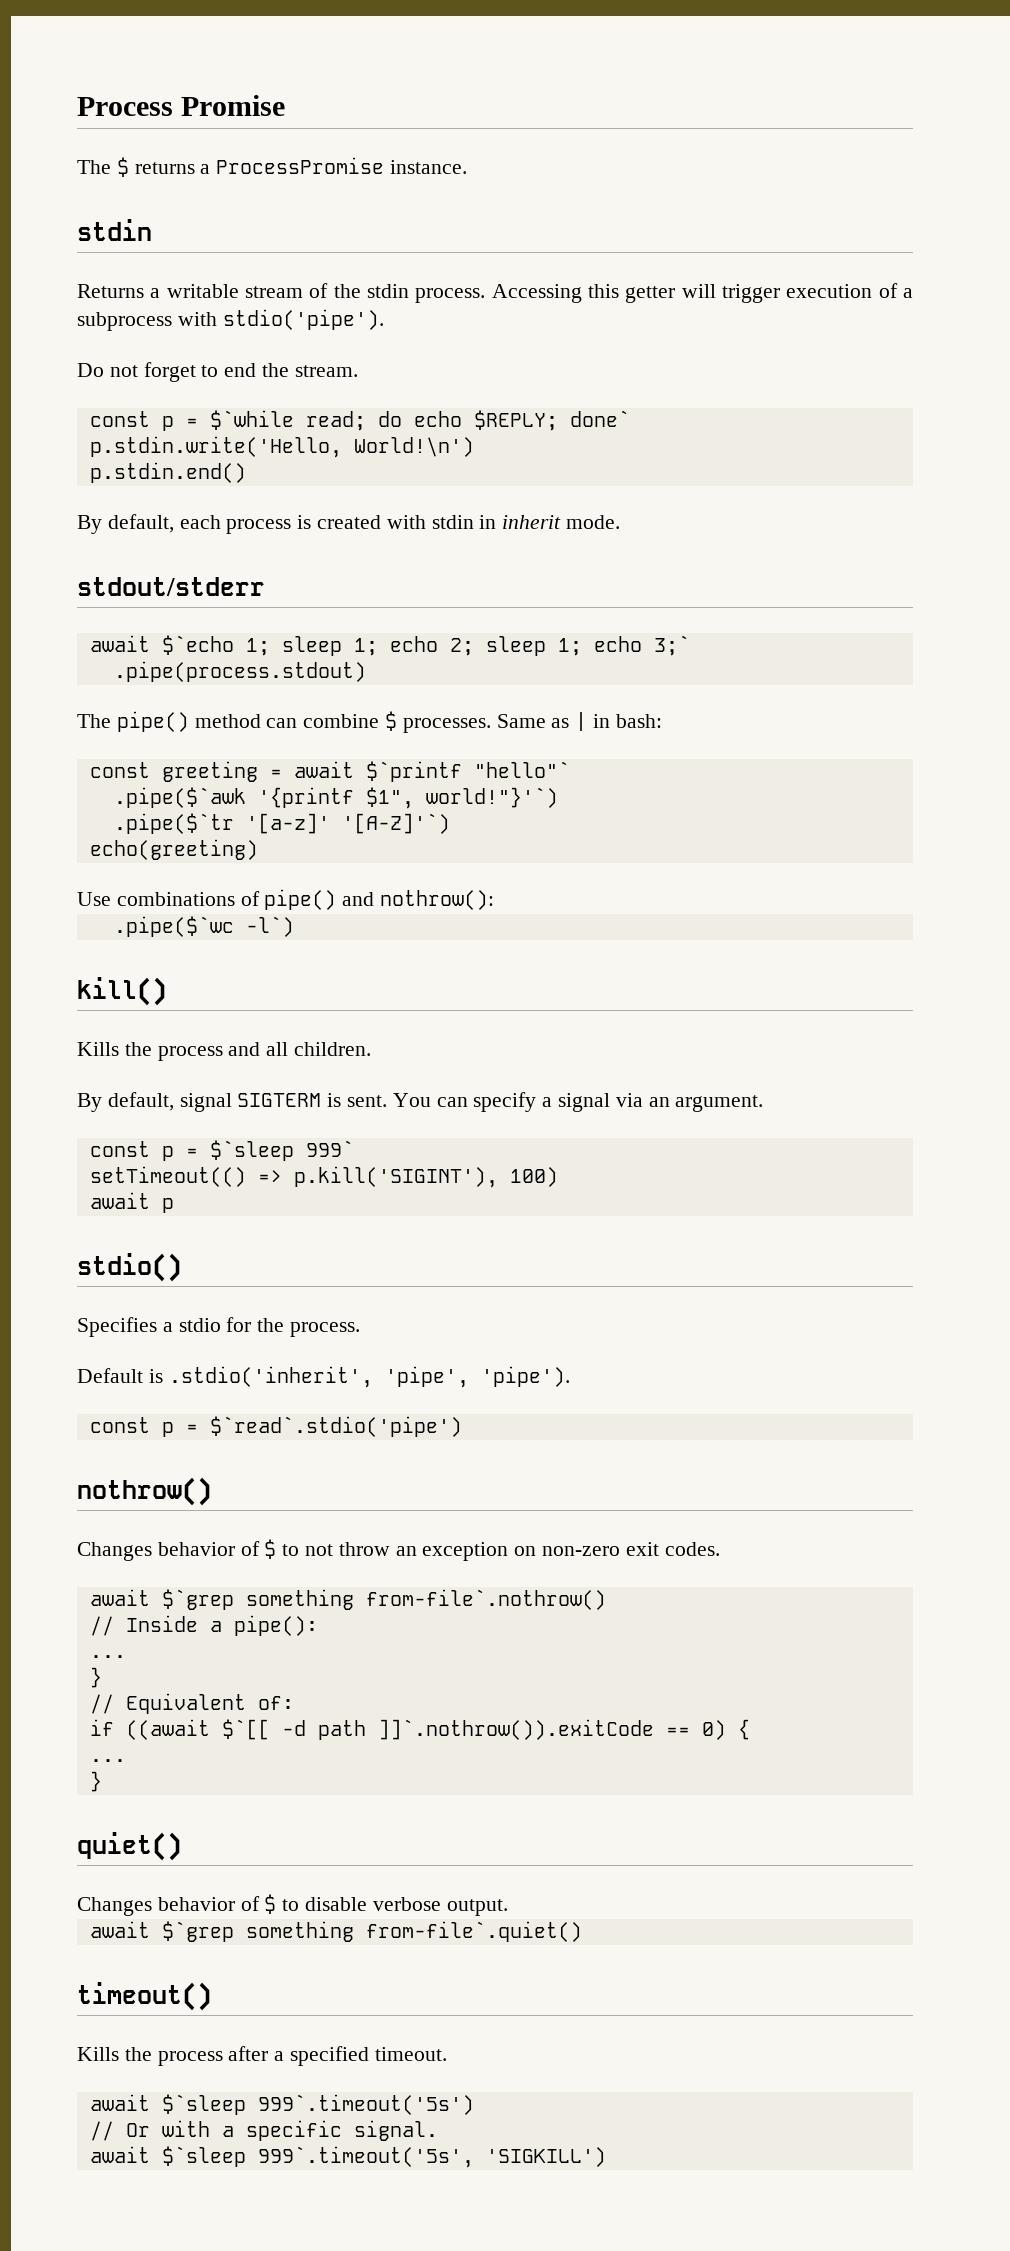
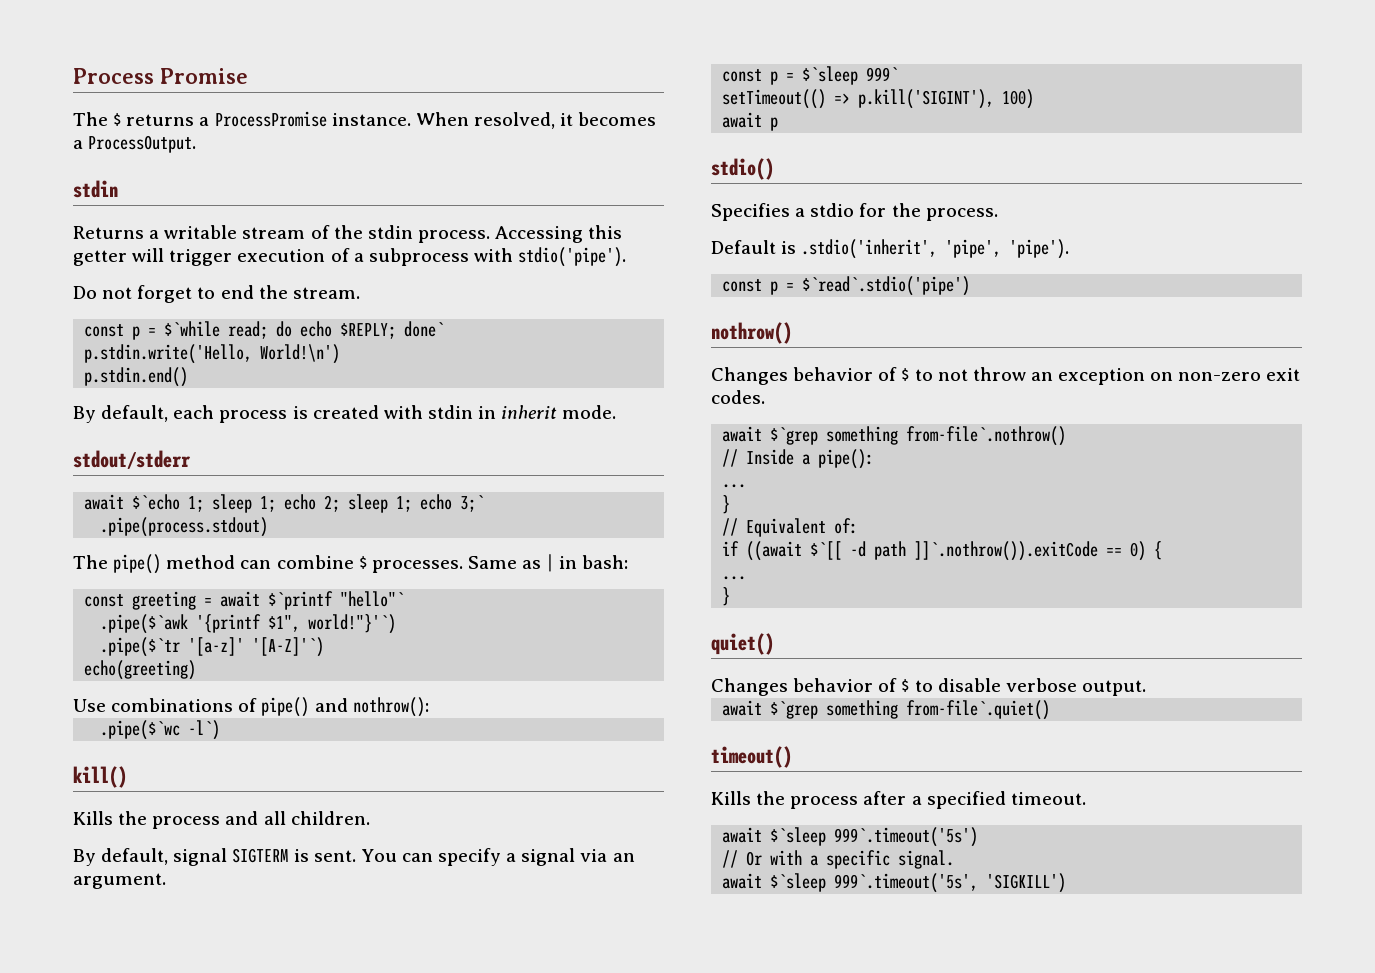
(468, 167) none -> [415,112,657,129] [73,135,197,153] When resolved, it becomes a ProcessOutput.

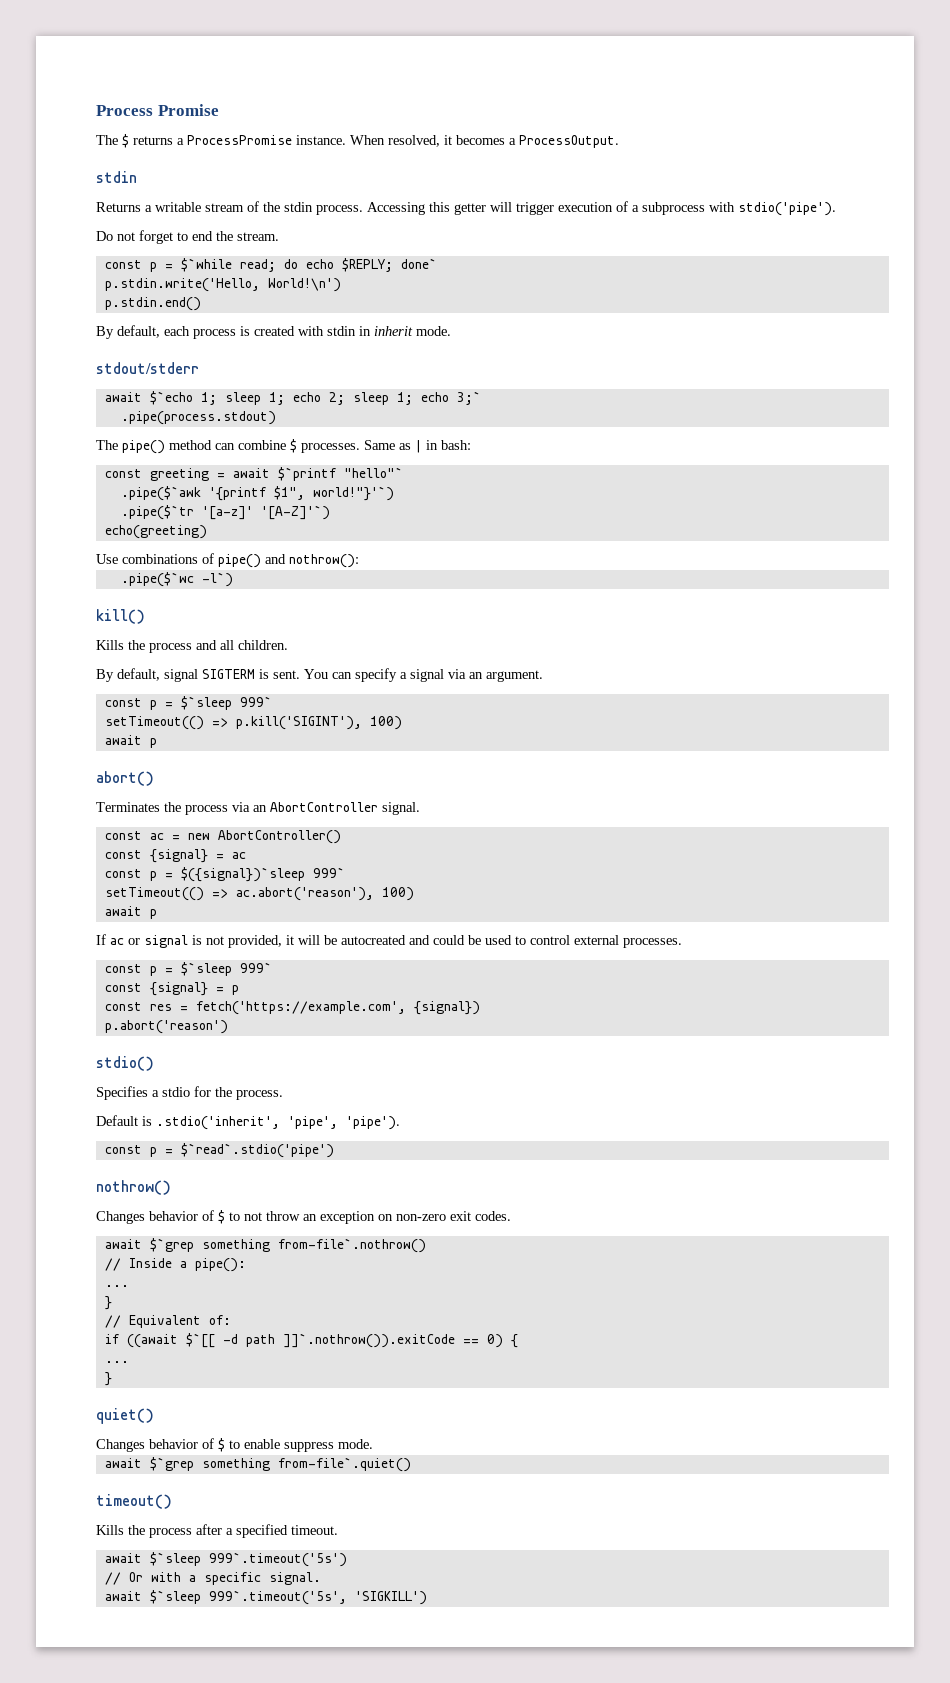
(779, 124) none -> [96,771,154,786] [96,802,420,815] [104,830,341,844] [104,849,246,863] [104,867,345,882] [104,887,414,901] [104,906,157,919] [96,934,682,948] [104,962,272,976] [104,982,239,996] [104,1001,480,1015] [104,1020,228,1034] // abort() // Terminates the process via an AbortController signal. // const ac = new AbortController() // const {signal} = ac // const p = $({signal})`sleep 999` // setTimeout(() => ac.abort('reason'), 100) // await p // If ac or signal is not provided, it will be autocreated and could be used to control external processes. // const p = $`sleep 999` // const {signal} = p // const res = fetch('https://example.com', {signal}) // p.abort('reason')
[937,678,1146,696] disable verbose output. -> [244,1439,373,1452] enable suppress mode.

